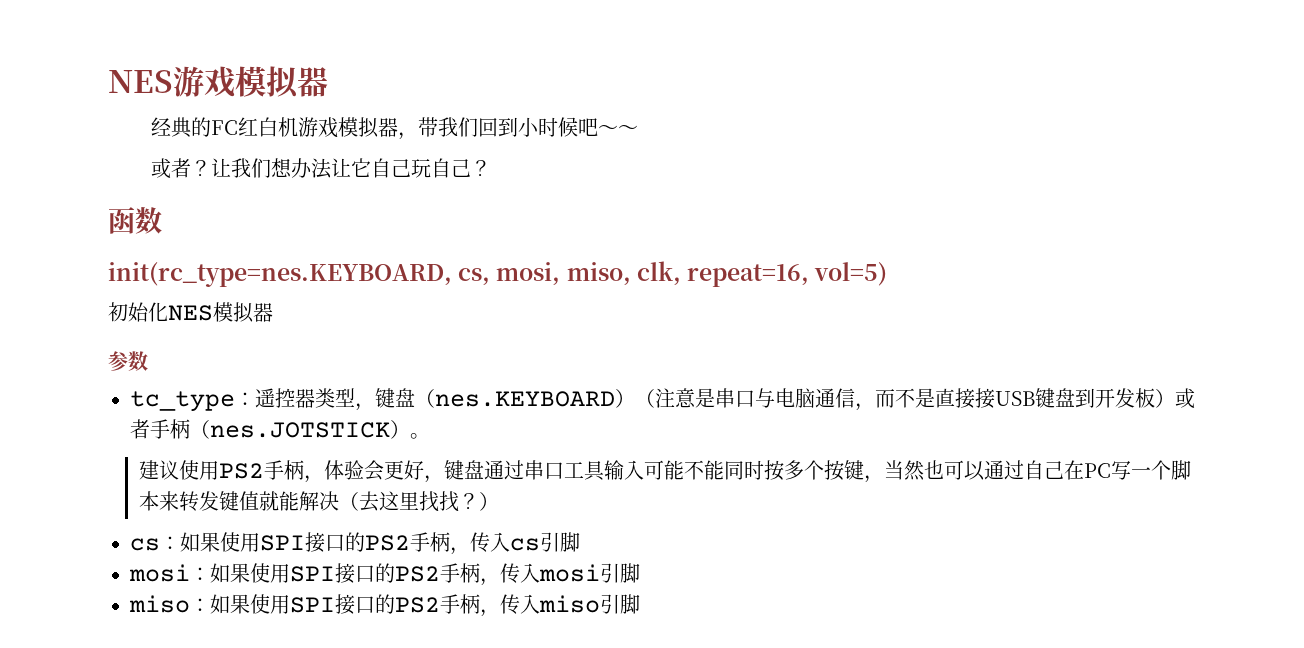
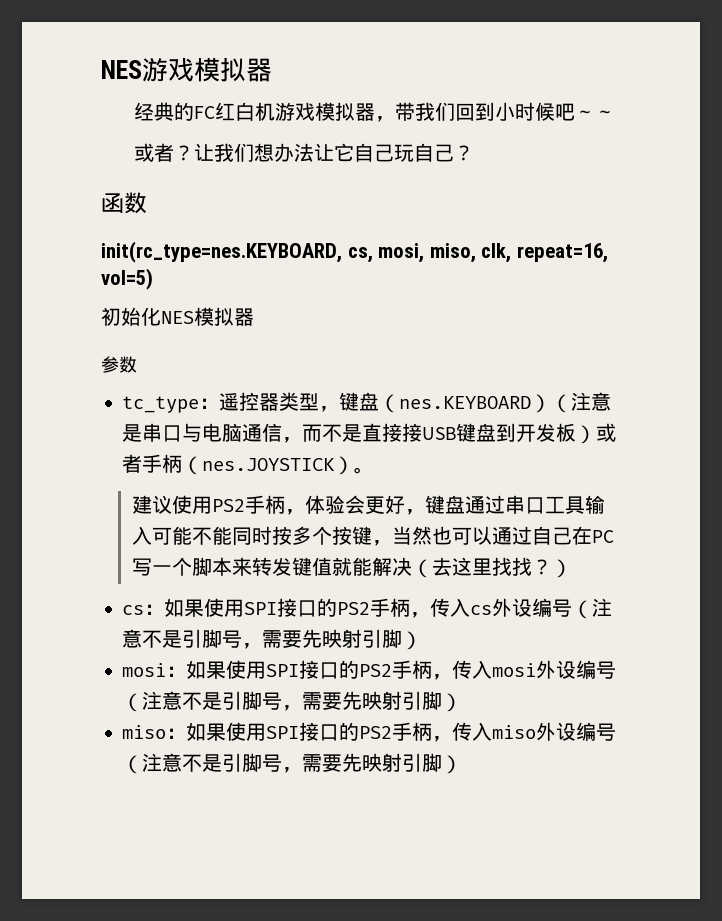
[210,422,390,438] nes.JOTSTICK -> [202,458,336,471] nes.JOYSTICK
[540,532,580,552] 引脚 -> [492,598,613,619] [122,629,423,650] 外设编号（注意不是引脚号，需要先映射引脚）
[600,563,640,583] 引脚 -> [536,660,617,679] [122,691,463,712] 外设编号（注意不是引脚号，需要先映射引脚）
[600,594,640,614] 引脚 -> [536,722,617,741] [122,753,463,774] 外设编号（注意不是引脚号，需要先映射引脚）

